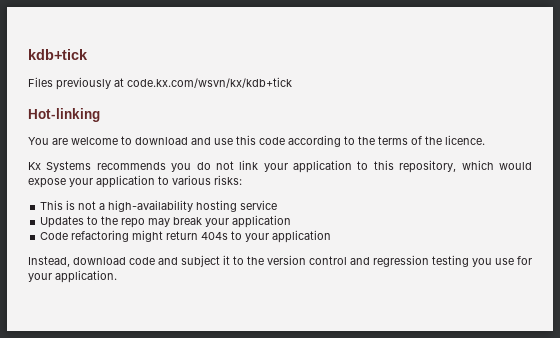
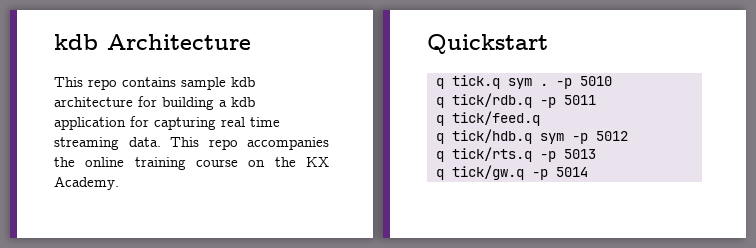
[28,49,88,60] [28,77,292,90] [28,108,100,122] [28,135,485,147] [28,160,532,173] [28,175,242,188] [40,200,278,212] [40,215,292,228] [40,230,332,243] [28,255,532,267] [28,270,117,283] kdb+tick // Files previously at code.kx.com/wsvn/kx/kdb+tick // Hot-linking // You are welcome to download and use this code according to the terms of the licence. // Kx Systems recommends you do not link your application to this repository, which would expose your application to various risks: // This is not a high-availability hosting service // Updates to the repo may break your application // Code refactoring might return 404s to your application // Instead, download code and subject it to the version control and regression testing you use for your application. -> [54,34,251,50] [54,77,255,90] [54,96,255,110] [54,116,280,130] [54,137,329,150] [54,157,329,170] [54,176,119,190] [427,34,548,54] [435,75,612,89] [435,93,596,108] [435,111,540,126] [435,129,628,144] [435,147,596,162] [435,165,588,180] kdb Architecture // This repo contains sample kdb architecture for building a kdb application for capturing real time streaming data. This repo accompanies the online training course on the KX Academy. // Quickstart // q tick.q sym . -p 5010 // q tick/rdb.q -p 5011 // q tick/feed.q // q tick/hdb.q sym -p 5012 // q tick/rts.q -p 5013 // q tick/gw.q -p 5014

